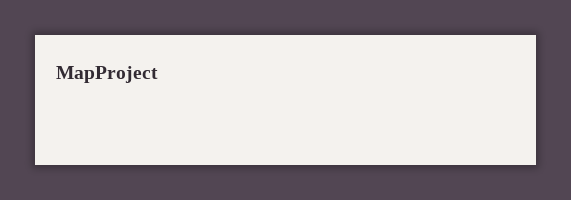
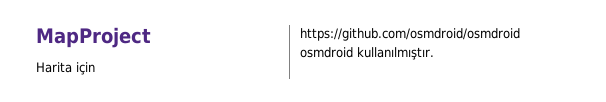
(158, 74) none -> [36,62,95,75] [300,28,520,41] [300,47,434,60] // Harita için https://github.com/osmdroid/osmdroid osmdroid kullanılmıştır.

